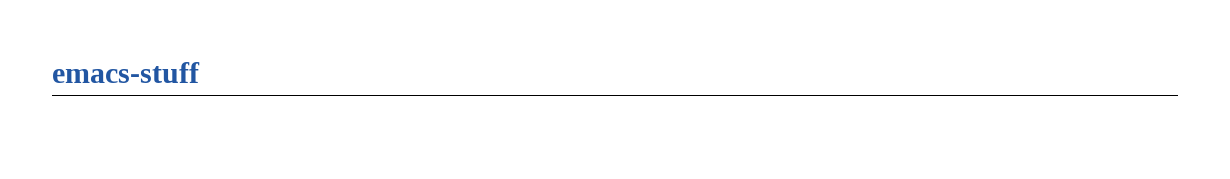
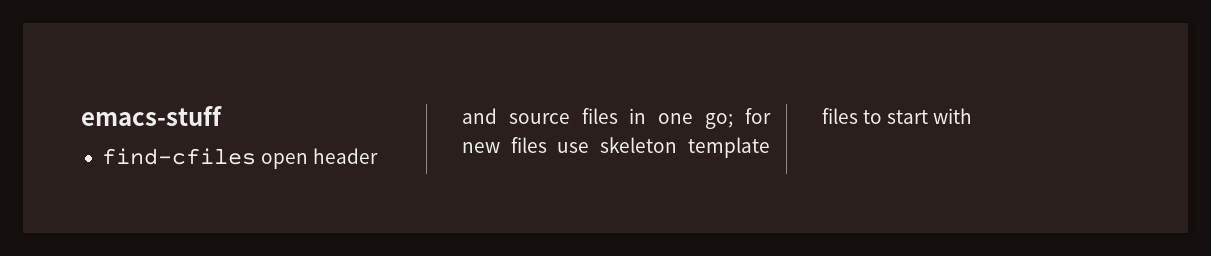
(200, 72) none -> [101,148,379,169] [461,108,771,129] [461,137,770,158] [821,108,973,124] // find-cfiles open header and source files in one go; for new files use skeleton template files to start with

